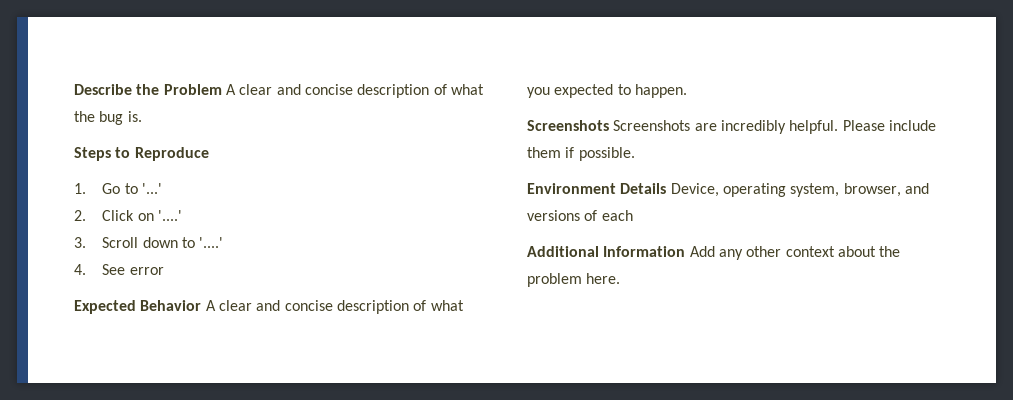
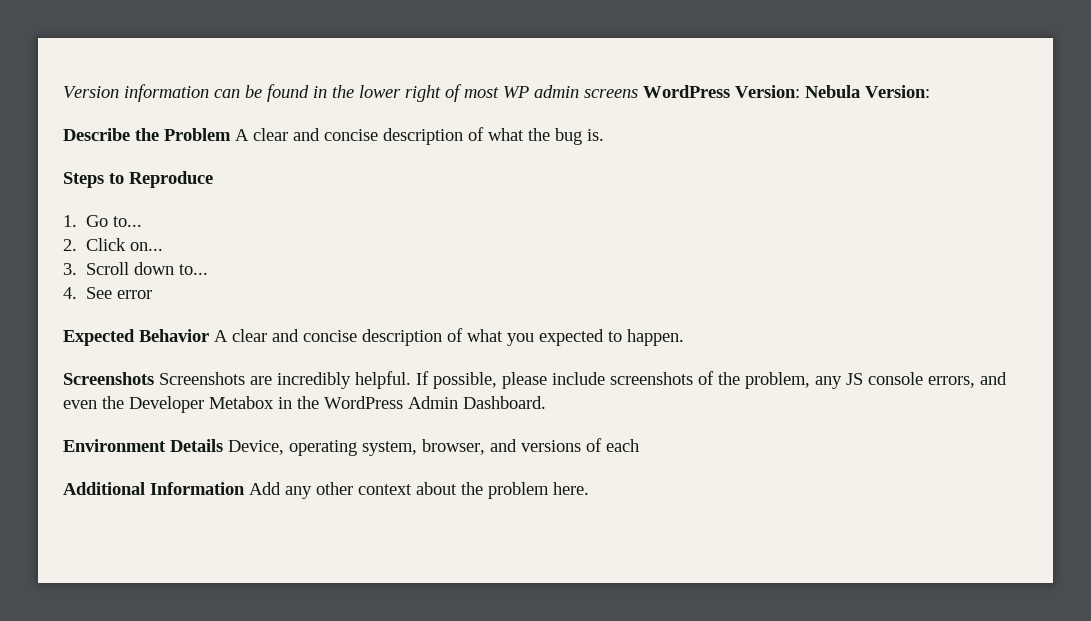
(74, 89) none -> [63,84,930,102] Version information can be found in the lower right of most WP admin screens WordPress Version: Nebula Version: //
[124,183,162,194] to '...' -> [113,216,143,227] to...
[137,210,182,221] on '....' -> [130,242,164,251] on...
[181,237,224,248] to '....' -> [179,264,209,275] to...
[842,120,936,131] [527,147,635,161] Please include them if possible. -> [416,371,1007,389] [63,396,546,413] If possible, please include screenshots of the problem, any JS console errors, and even the Developer Metabox in the WordPress Admin Dashboard.

